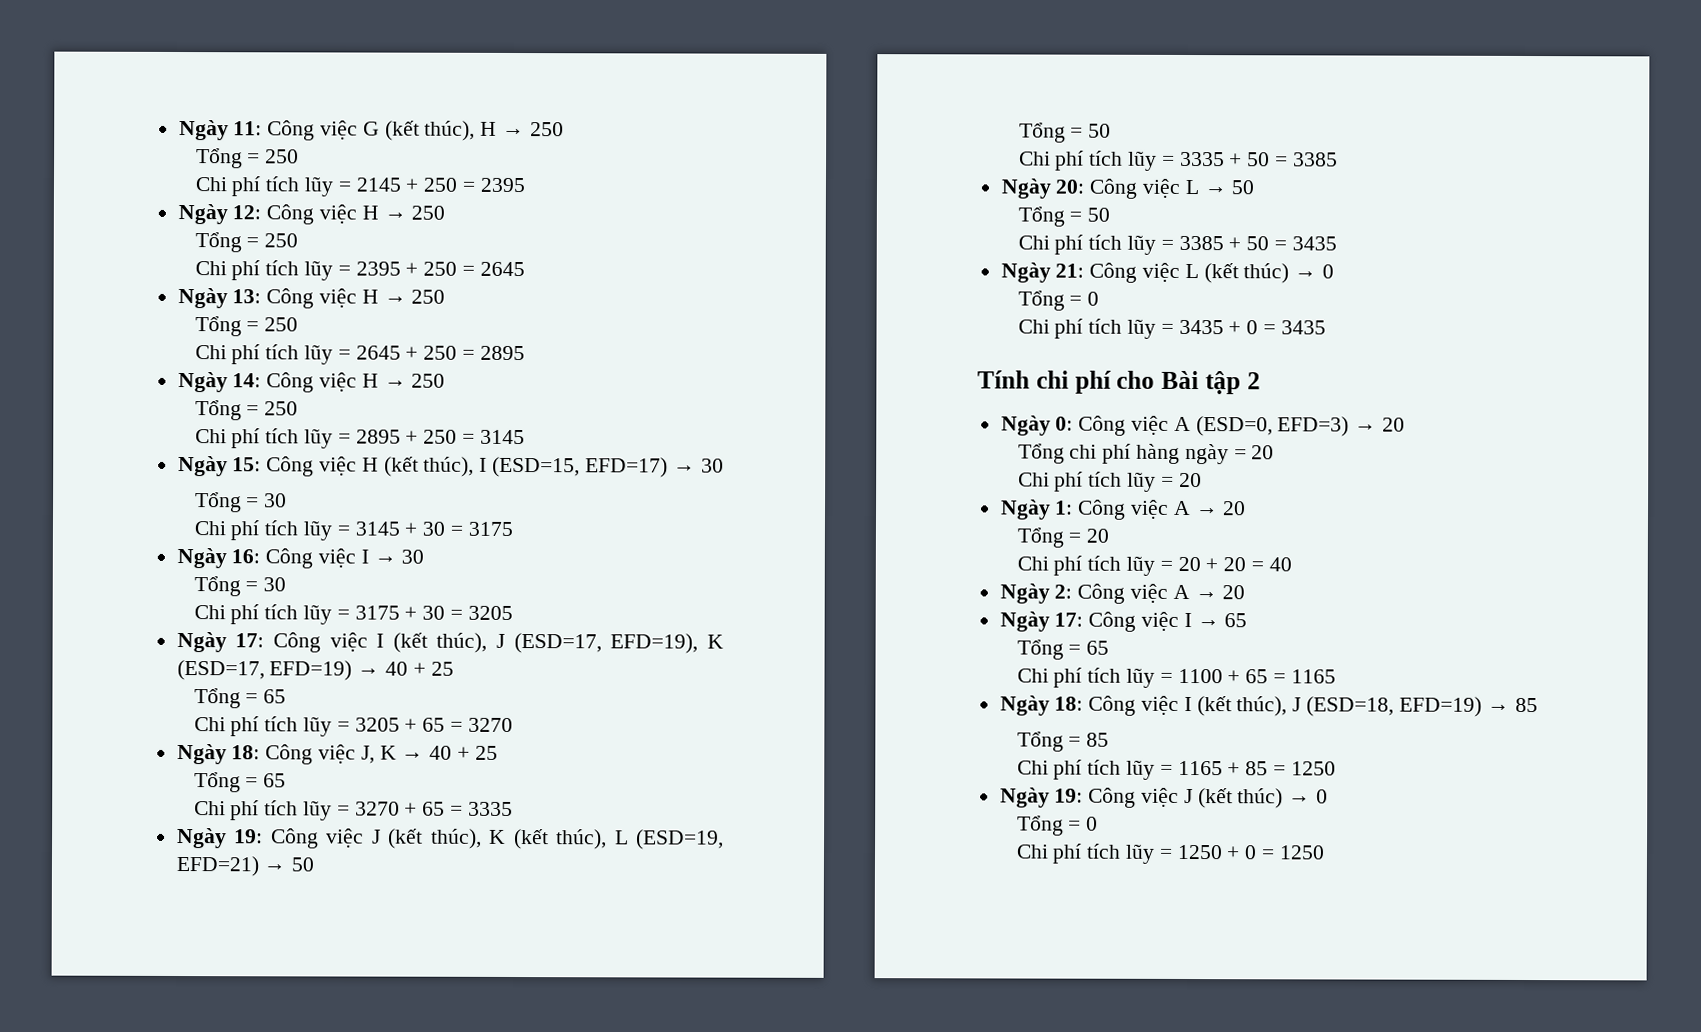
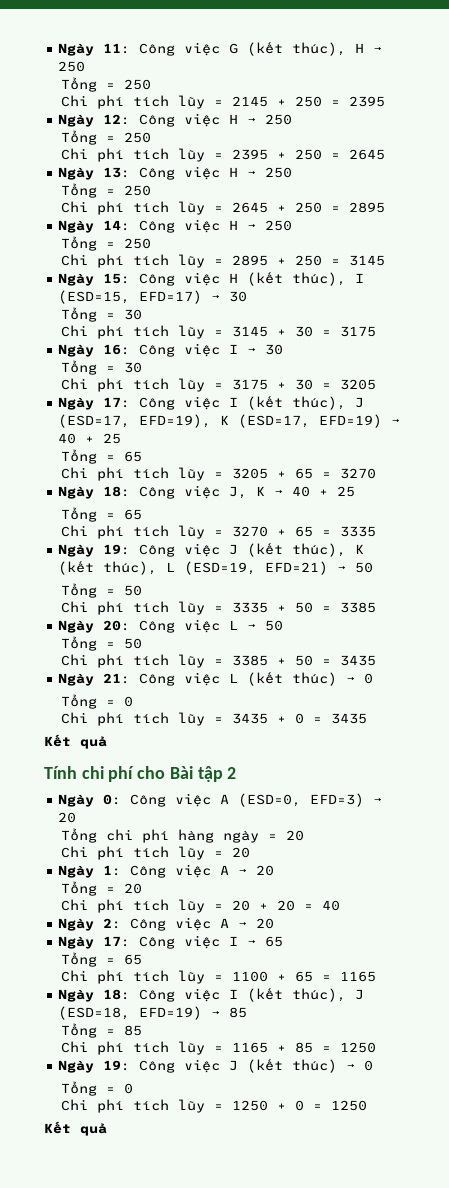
(1326, 327) none -> [44,734,107,749] // Kết quả
(1325, 852) none -> [44,1121,107,1136] // Kết quả

